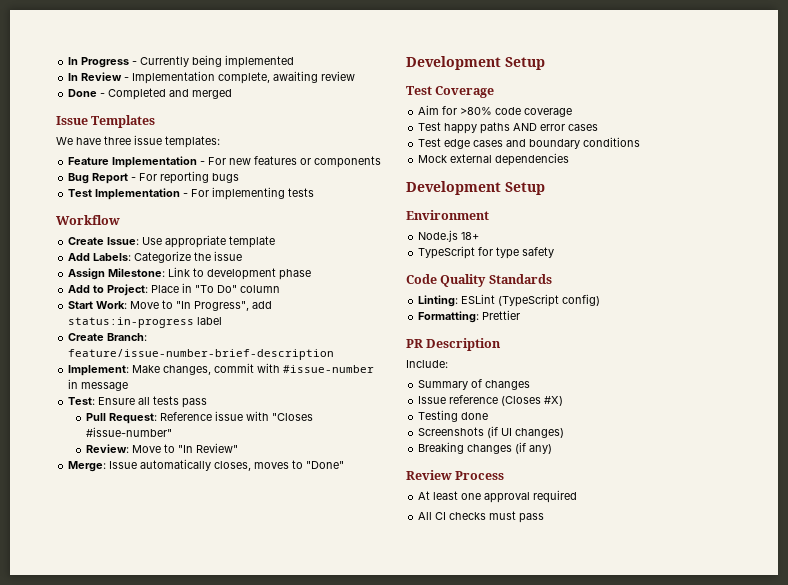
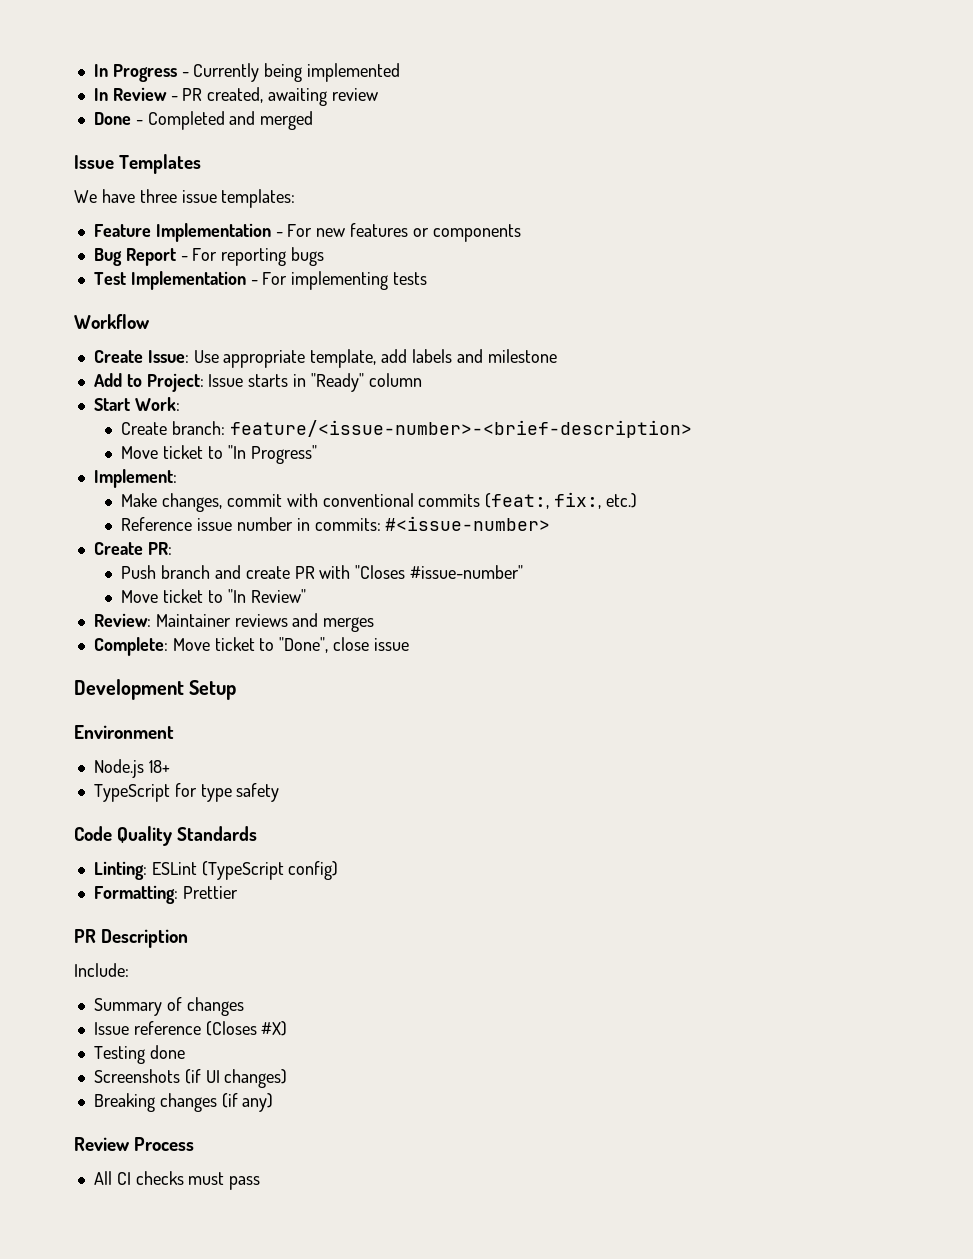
[132,71,271,84] Implementation complete, -> [182,87,264,103] PR created,
[229,236,276,248] [68,251,243,263] [68,267,312,280] template // Add Labels: Categorize the issue // Assign Milestone: Link to development phase -> [310,349,557,368] template, add labels and milestone
[151,283,238,293] Place in "To Do" -> [208,373,364,392] Issue starts in "Ready"
[130,300,273,311] [68,317,223,328] [68,333,148,341] [68,349,335,360] Move to "In Progress", add status:in-progress label // Create Branch: feature/issue-number-brief-description -> [121,420,692,438] [121,445,317,464] // Create branch: feature/<issue-number>-<brief-description> // Move ticket to "In Progress"
(130, 370) none -> (177, 478) //
[283,365,375,373] [68,379,129,391] [68,396,208,408] [85,411,243,424] #issue-number in message // Test: Ensure all tests pass // Pull Request: Reference issue -> [322,492,637,509] [121,516,551,531] [93,542,172,555] [121,565,315,579] conventional commits (feat:, fix:, etc.) // Reference issue number in commits: #<issue-number> // Create PR: // Push branch and create PR
[85,444,161,453] Review: Move -> [121,589,203,603] Move ticket
[68,459,345,472] [406,56,545,70] [406,86,495,98] [418,105,573,117] [418,122,599,134] [418,137,641,149] [418,153,570,166] Merge: Issue automatically closes, moves to "Done" // Development Setup // Test Coverage // Aim for >80% code coverage // Test happy paths AND error cases // Test edge cases and boundary conditions // Mock external dependencies -> [93,613,375,632] [93,637,409,656] Review: Maintainer reviews and merges // Complete: Move ticket to "Done", close issue
[418,490,578,503] // At least one approval required -> (195, 1144) none

